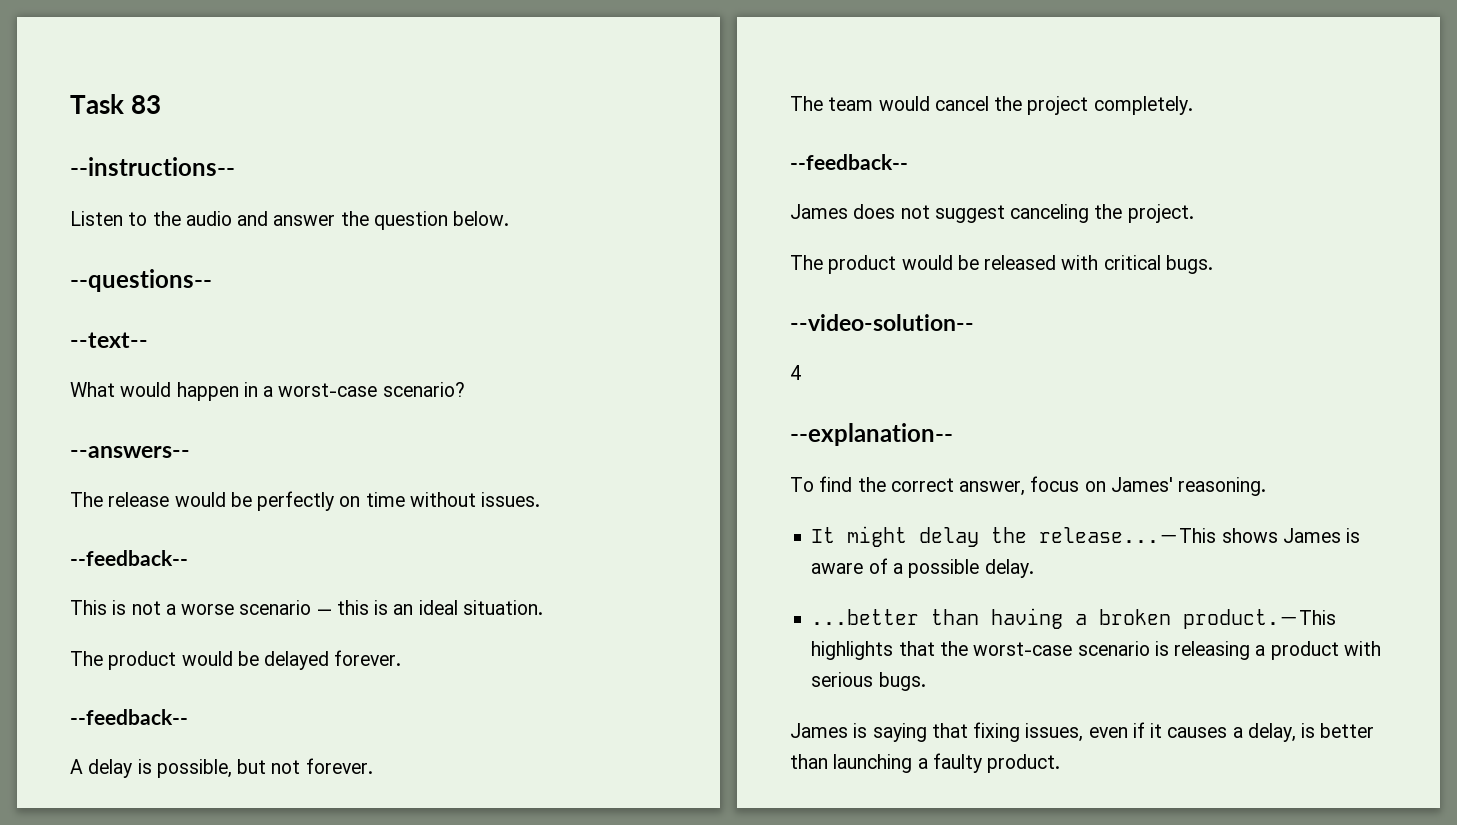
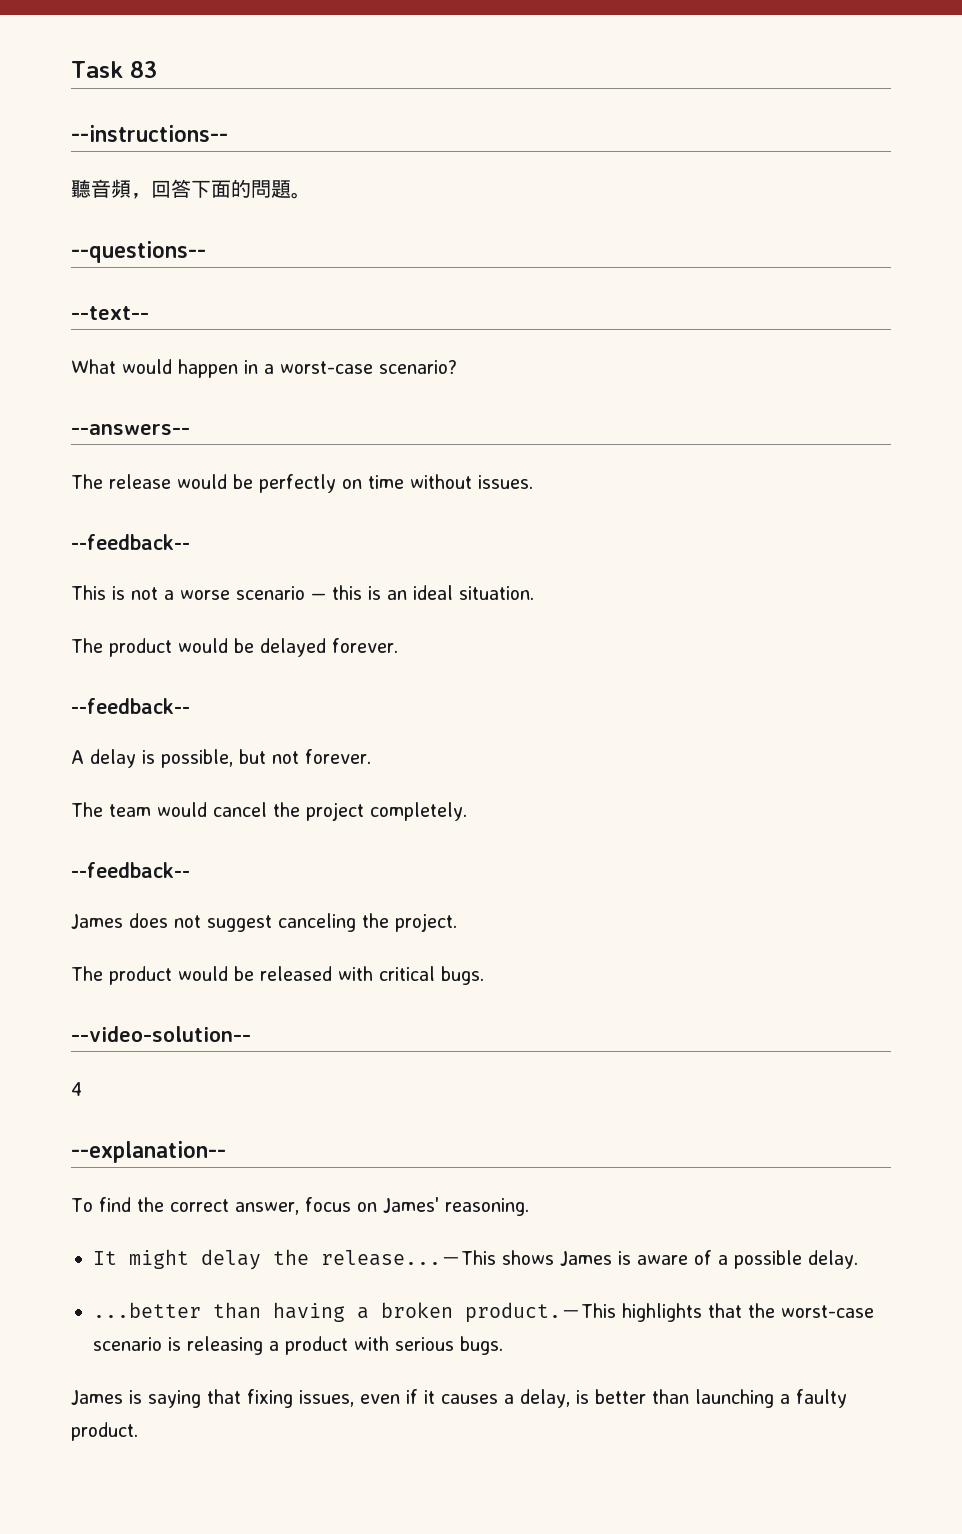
[70,211,510,230] Listen to the audio and answer the question below. -> [71,179,311,199] 聽音頻，回答下面的問題。

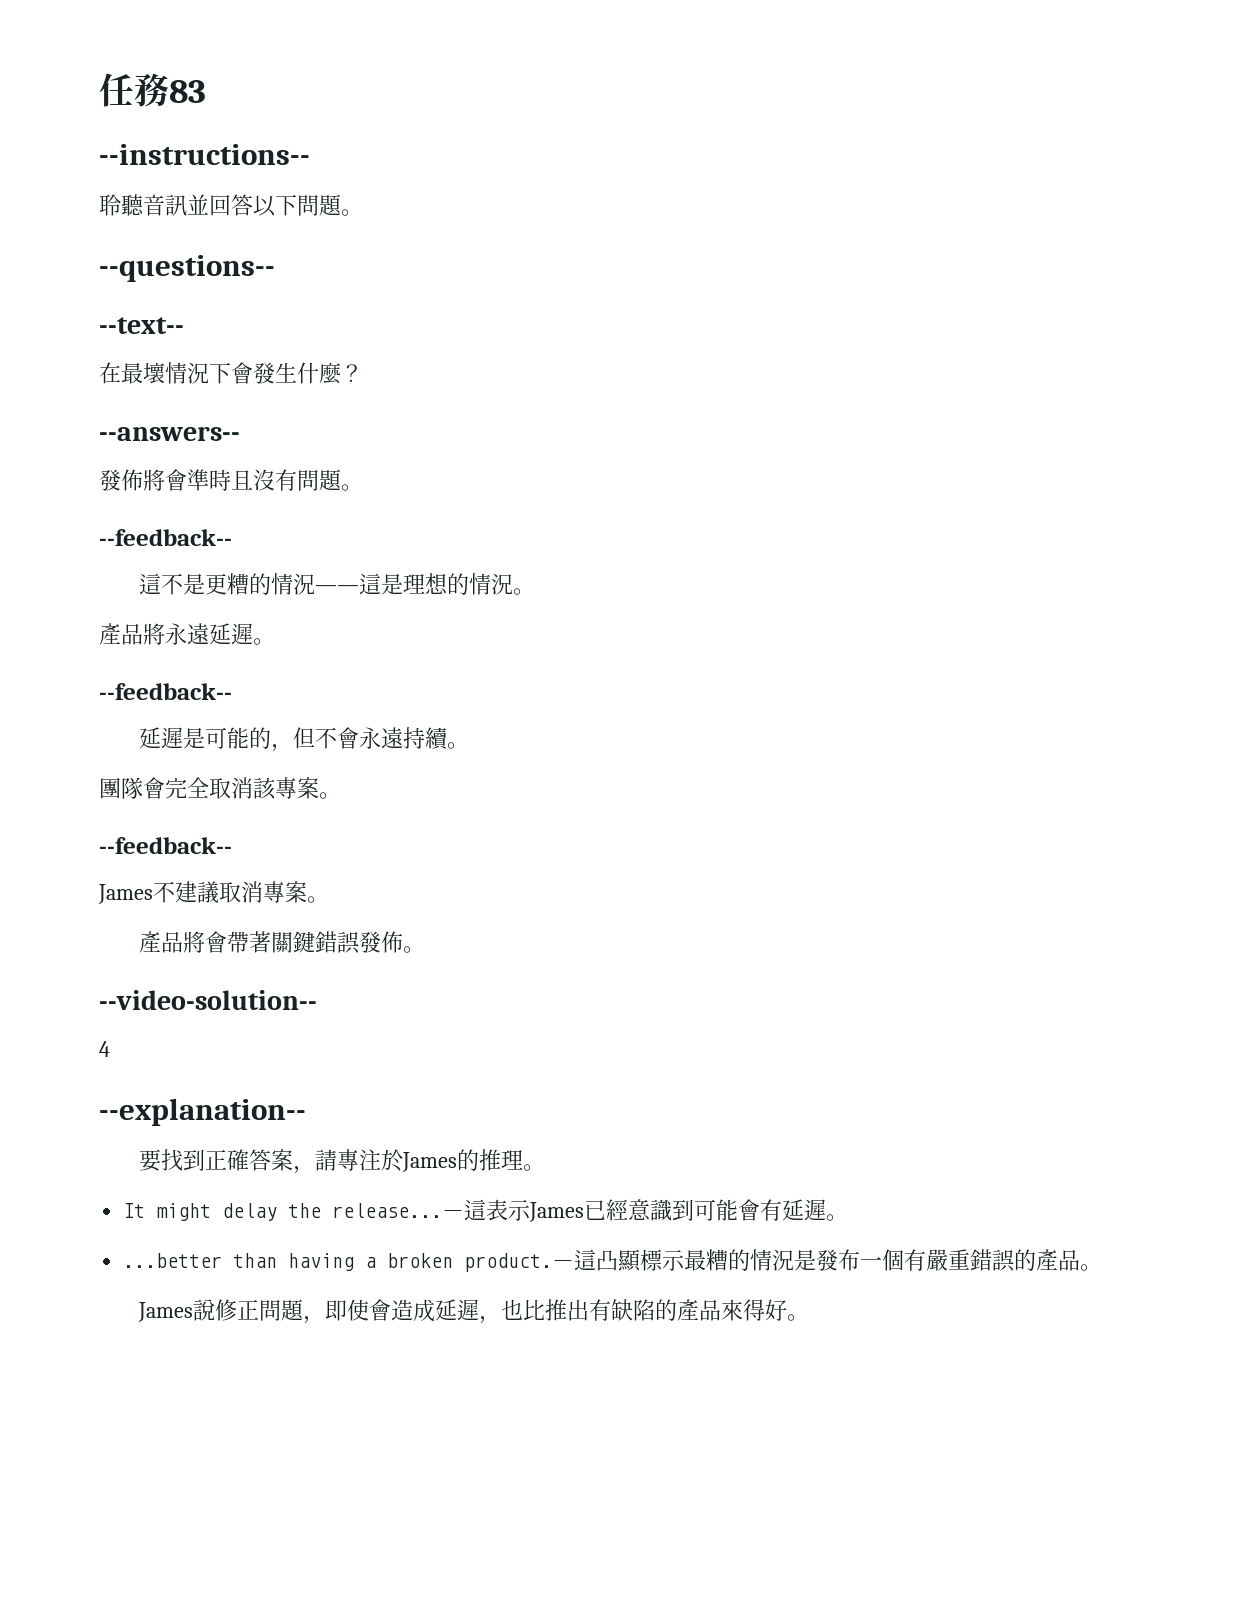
[71,61,123,78] Task -> [99,73,169,107] 任務
[71,179,251,199] 聽音頻，回答下面的 -> [99,194,297,217] 聆聽音訊並回答以下
[71,359,457,378] [71,424,190,435] [71,474,533,493] [71,534,190,550] [71,585,534,600] [71,638,398,657] [71,698,190,714] [71,749,371,768] [71,802,467,821] [71,862,190,878] [71,913,457,932] [71,966,484,985] [71,1026,251,1042] [71,1082,82,1096] [71,1141,226,1163] [71,1197,529,1216] What would happen in a worst-case scenario? // --answers-- // The release would be perfectly on time without issues. // --feedback-- // This is not a worse scenario — this is an ideal situation. // The product would be delayed forever. // --feedback-- // A delay is possible, but not forever. // The team would cancel the project completely. // --feedback-- // James does not suggest canceling the project. // The product would be released with critical bugs. // --video-solution-- // 4 // --explanation-- // To find the correct answer, focus on James' reasoning. -> [99,362,363,385] [99,426,240,441] [99,469,363,491] [99,529,232,546] [139,573,536,595] [99,623,275,645] [99,683,232,700] [139,727,470,752] [99,777,341,800] [99,837,232,854] [98,881,329,904] [139,931,426,954] [99,990,317,1010] [99,1041,110,1057] [99,1098,306,1126] [139,1149,546,1174] 在最壞情況下會發生什麼？ // --answers-- // 發佈將會準時且沒有問題。 // --feedback-- // 這不是更糟的情況——這是理想的情況。 // 產品將永遠延遲。 // --feedback-- // 延遲是可能的，但不會永遠持續。 // 團隊會完全取消該專案。 // --feedback-- // James不建議取消專案。 // 產品將會帶著關鍵錯誤發佈。 // --video-solution-- // 4 // --explanation-- // 要找到正確答案，請專注於James的推理。
[461,1250,858,1269] This shows James is aware of a possible delay. -> [464,1199,849,1222] 這表示James已經意識到可能會有延遲。
[581,1303,874,1322] [93,1336,503,1355] [71,1389,847,1408] [71,1422,138,1441] This highlights that the worst-case scenario is releasing a product with serious bugs. // James is saying that fixing issues, even if it causes a delay, is better than launching a faulty product. -> [574,1249,1103,1272] [138,1299,810,1324] 這凸顯標示最糟的情況是發布一個有嚴重錯誤的產品。 // James說修正問題，即使會造成延遲，也比推出有缺陷的產品來得好。

